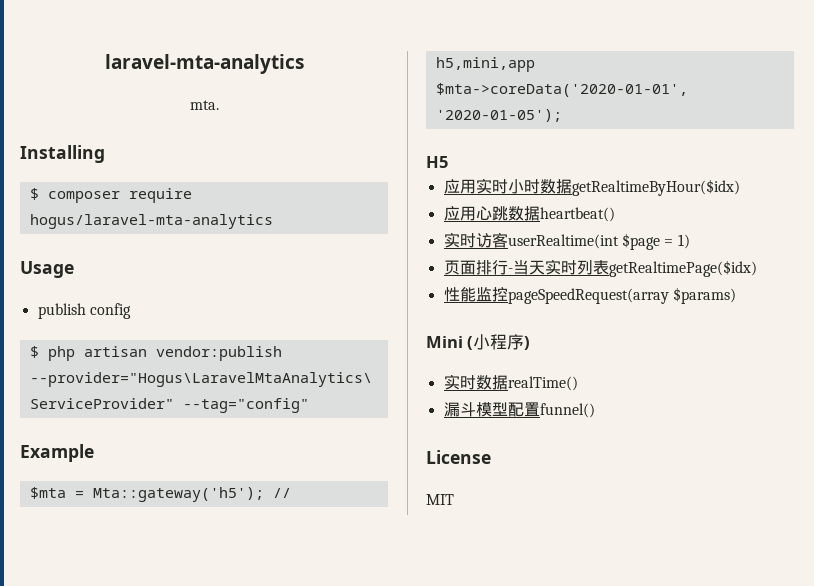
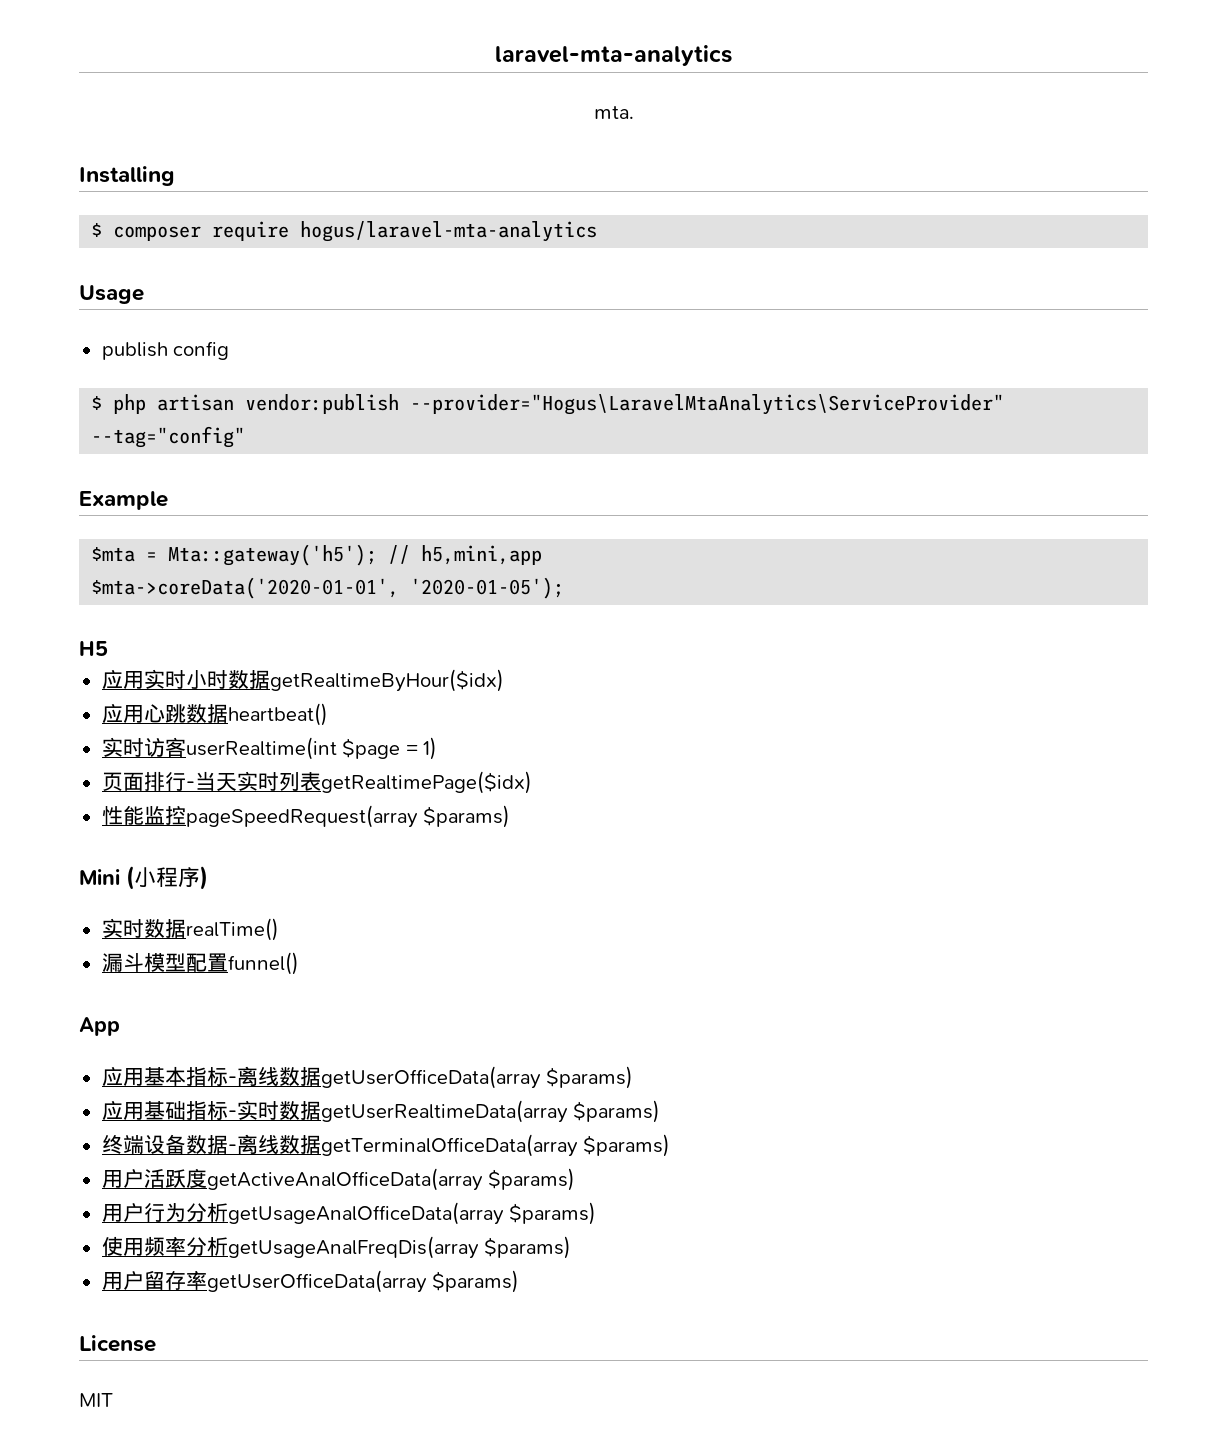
(595, 410) none -> [79,1017,120,1036] [101,1066,634,1089] [101,1100,661,1123] [101,1134,671,1157] [101,1168,576,1191] [101,1202,597,1225] [101,1236,572,1259] [101,1270,520,1293] // App // 应用基本指标-离线数据getUserOfficeData(array $params) // 应用基础指标-实时数据getUserRealtimeData(array $params) // 终端设备数据-离线数据getTerminalOfficeData(array $params) // 用户活跃度getActiveAnalOfficeData(array $params) // 用户行为分析getUsageAnalOfficeData(array $params) // 使用频率分析getUsageAnalFreqDis(array $params) // 用户留存率getUserOfficeData(array $params)

